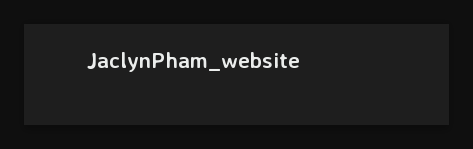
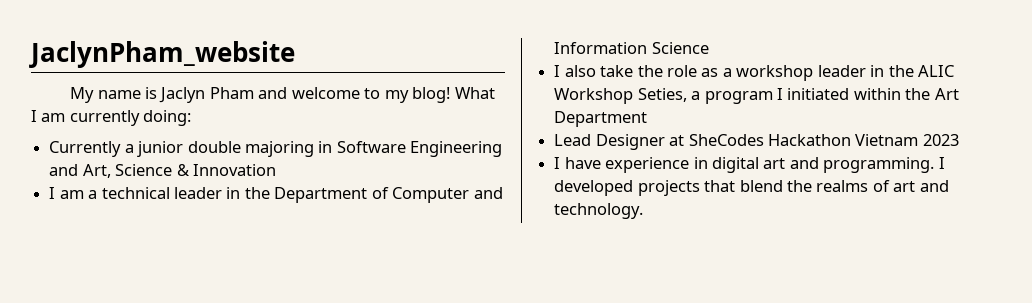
(300, 62) none -> [70,87,495,103] [31,110,192,126] [49,141,503,157] [49,164,276,178] [49,187,503,203] [554,42,709,54] [554,65,955,81] [554,88,959,104] [554,111,648,127] [554,134,959,150] [554,157,945,173] [554,180,949,196] [554,203,644,219] // My name is Jaclyn Pham and welcome to my blog! What I am currently doing: // Currently a junior double majoring in Software Engineering and Art, Science & Innovation // I am a technical leader in the Department of Computer and Information Science // I also take the role as a workshop leader in the ALIC Workshop Seties, a program I initiated within the Art Department // Lead Designer at SheCodes Hackathon Vietnam 2023 // I have experience in digital art and programming. I developed projects that blend the realms of art and technology.

